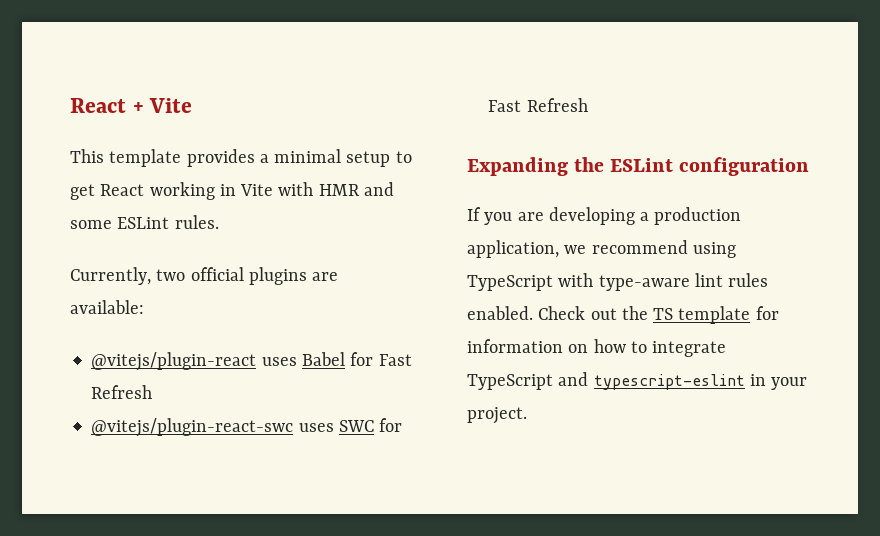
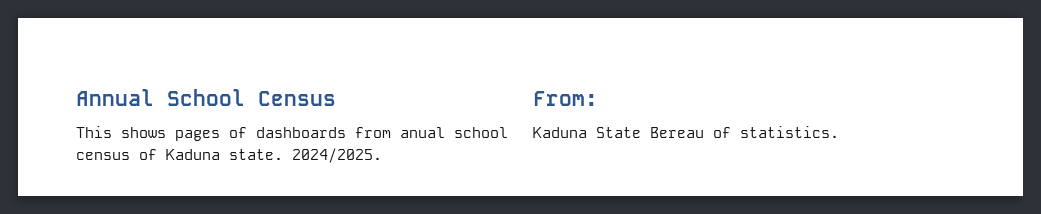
[70,98,193,113] [70,149,412,167] [70,182,394,200] [70,215,219,229] [70,267,339,285] [70,300,144,314] [91,352,412,371] [91,385,153,399] [91,418,403,437] [488,98,588,112] [467,157,810,176] [467,207,742,225] [467,240,736,258] [467,273,769,291] [467,306,779,324] [467,339,727,357] [467,372,808,390] [467,407,527,424] React + Vite // This template provides a minimal setup to get React working in Vite with HMR and some ESLint rules. // Currently, two official plugins are available: // @vitejs/plugin-react uses Babel for Fast Refresh // @vitejs/plugin-react-swc uses SWC for Fast Refresh // Expanding the ESLint configuration // If you are developing a production application, we recommend using TypeScript with type-aware lint rules enabled. Check out the TS template for information on how to integrate TypeScript and typescript-eslint in your project. -> [76,89,336,106] [76,126,508,141] [76,148,382,163] [533,91,598,106] [533,126,839,138] Annual School Census // This shows pages of dashboards from anual school census of Kaduna state. 2024/2025. // From: // Kaduna State Bereau of statistics.

